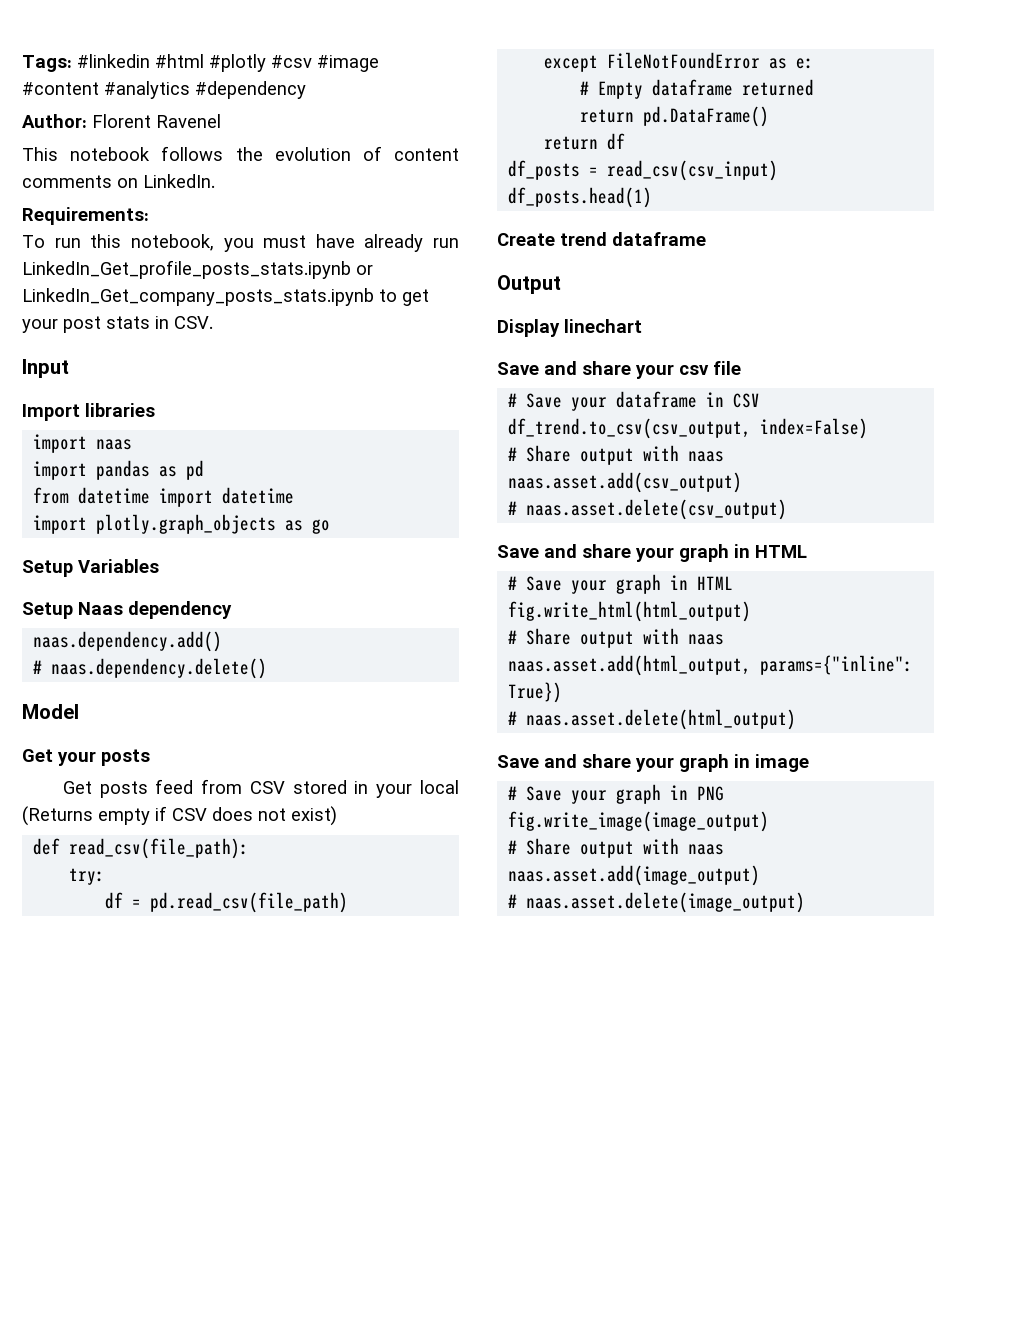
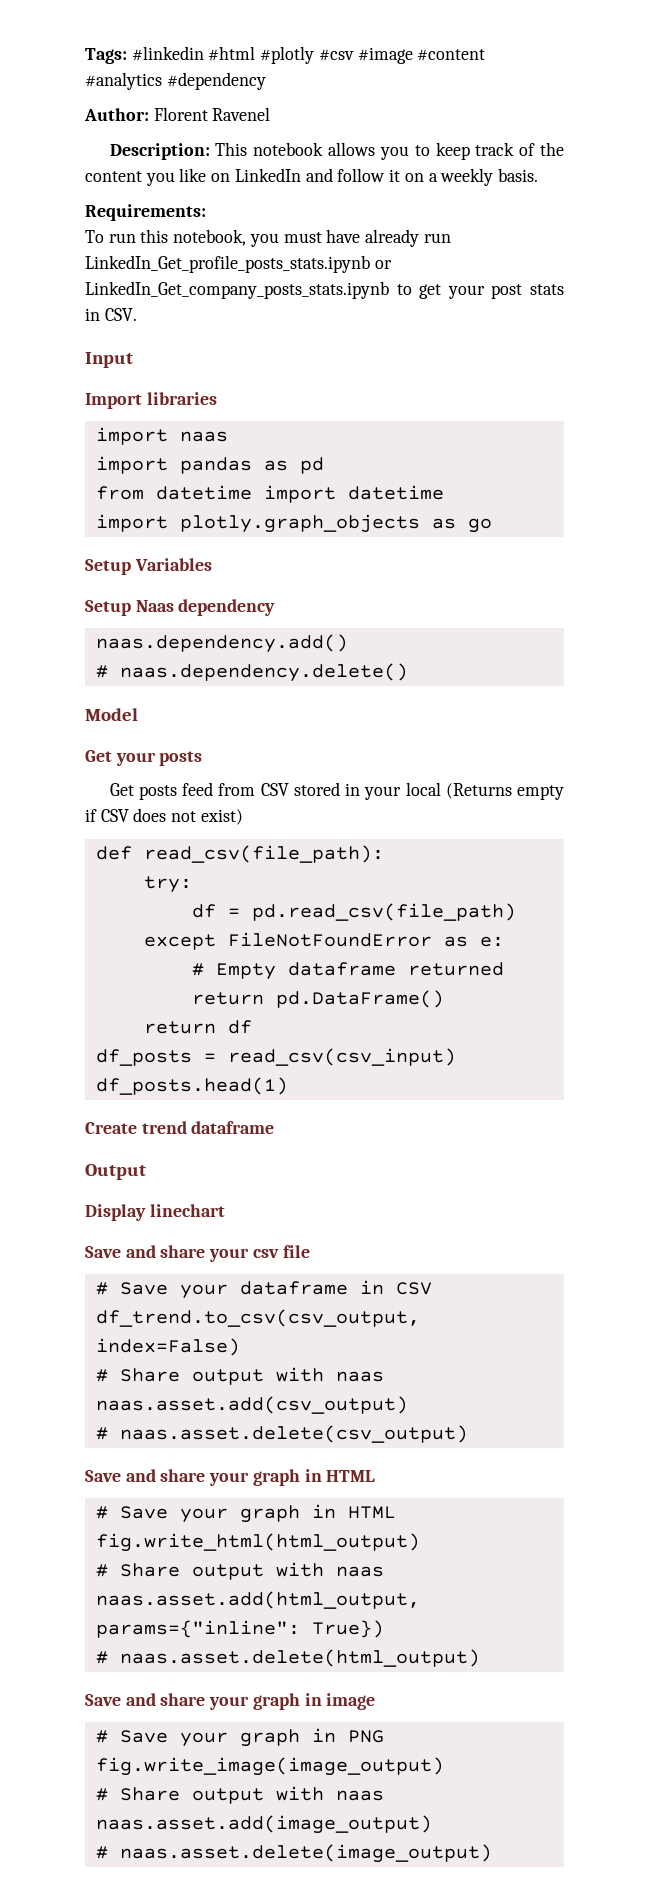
(221, 121) none -> [109,143,210,160] Description:
[161,146,459,161] [22,174,215,188] follows the evolution of content comments on LinkedIn. -> [328,142,564,160] [85,168,538,186] allows you to keep track of the content you like on LinkedIn and follow it on a weekly basis.

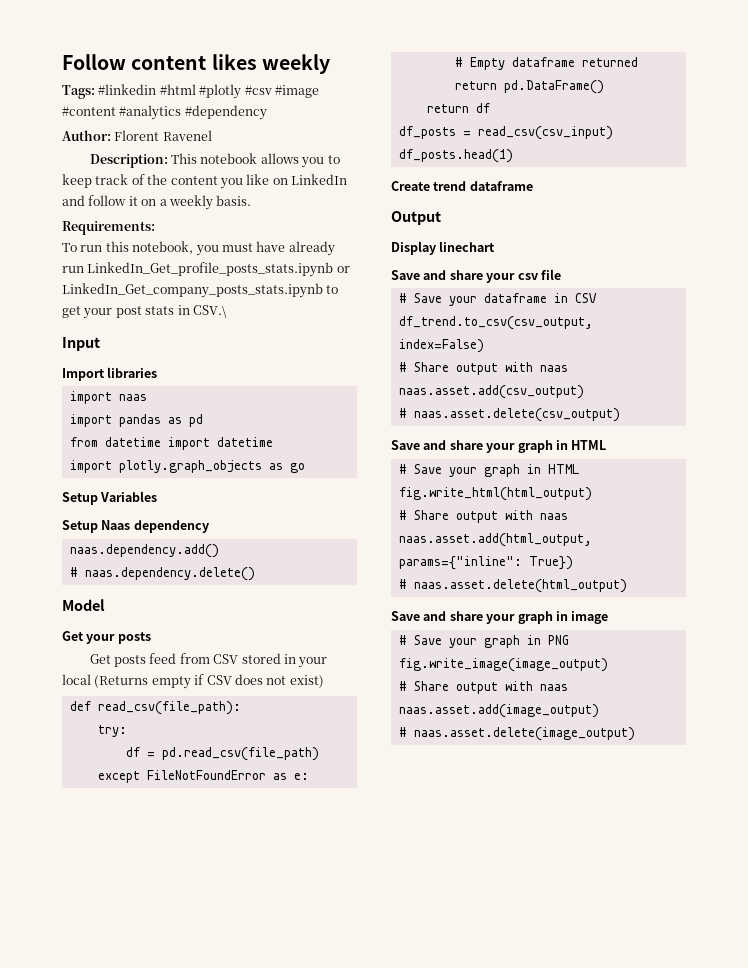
(85, 56) none -> [62,54,330,74] Follow content likes weekly //
[104,308,137,321] CSV. -> [192,305,227,318] CSV.\

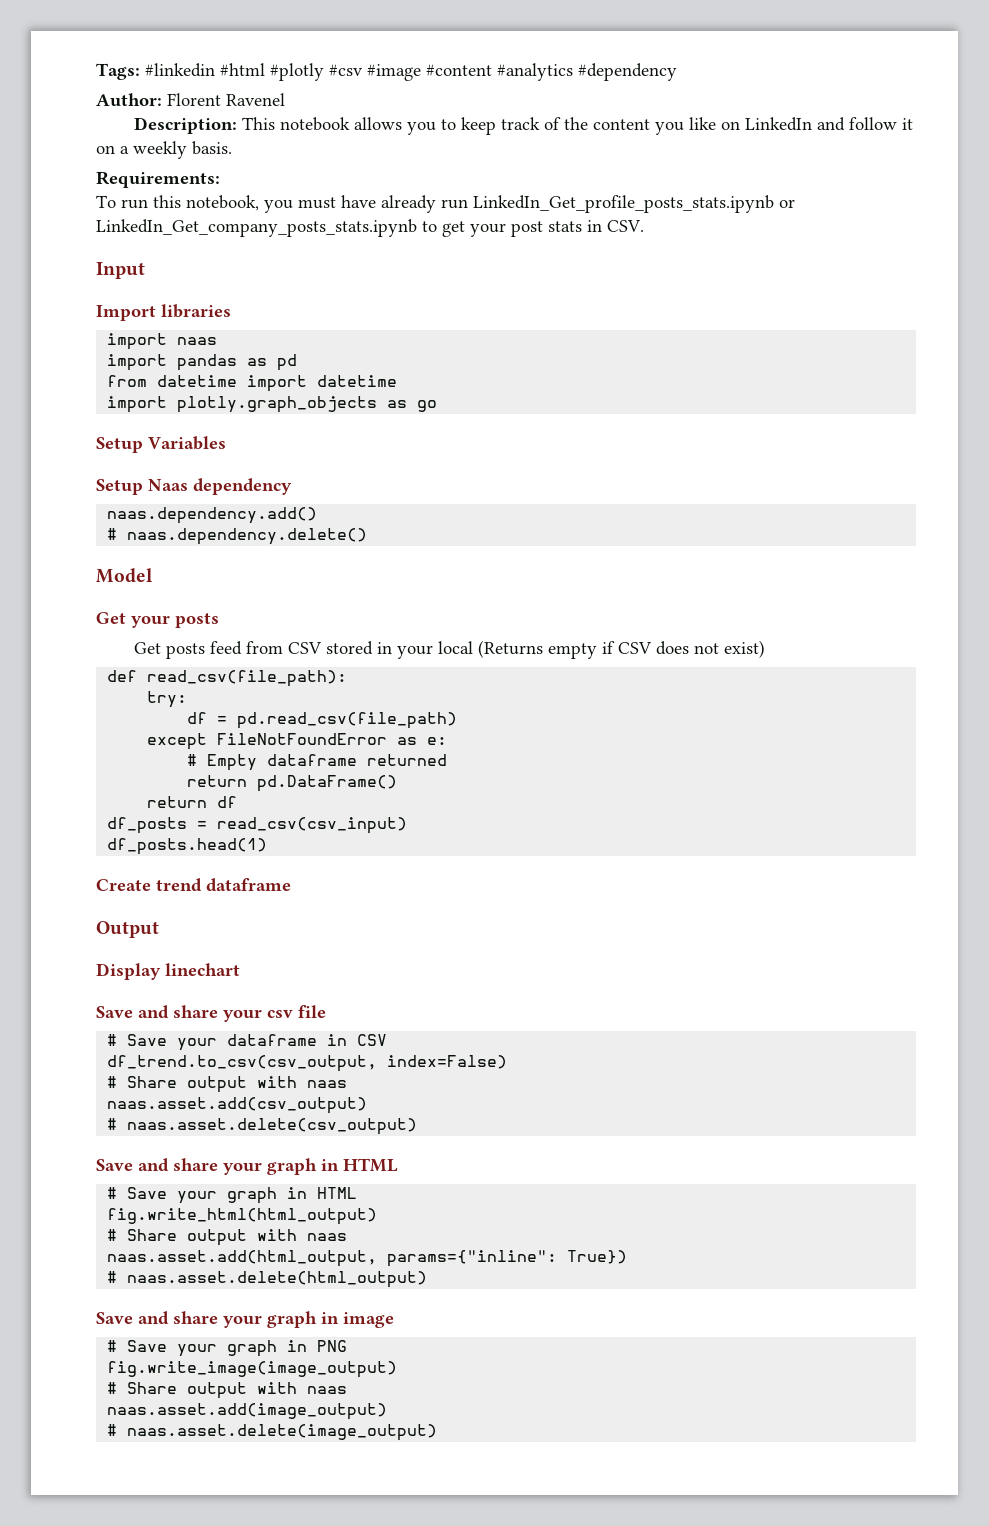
[62,54,330,74] Follow content likes weekly // -> (96, 71) none
[192,305,227,318] CSV.\ -> [607,220,644,232] CSV.

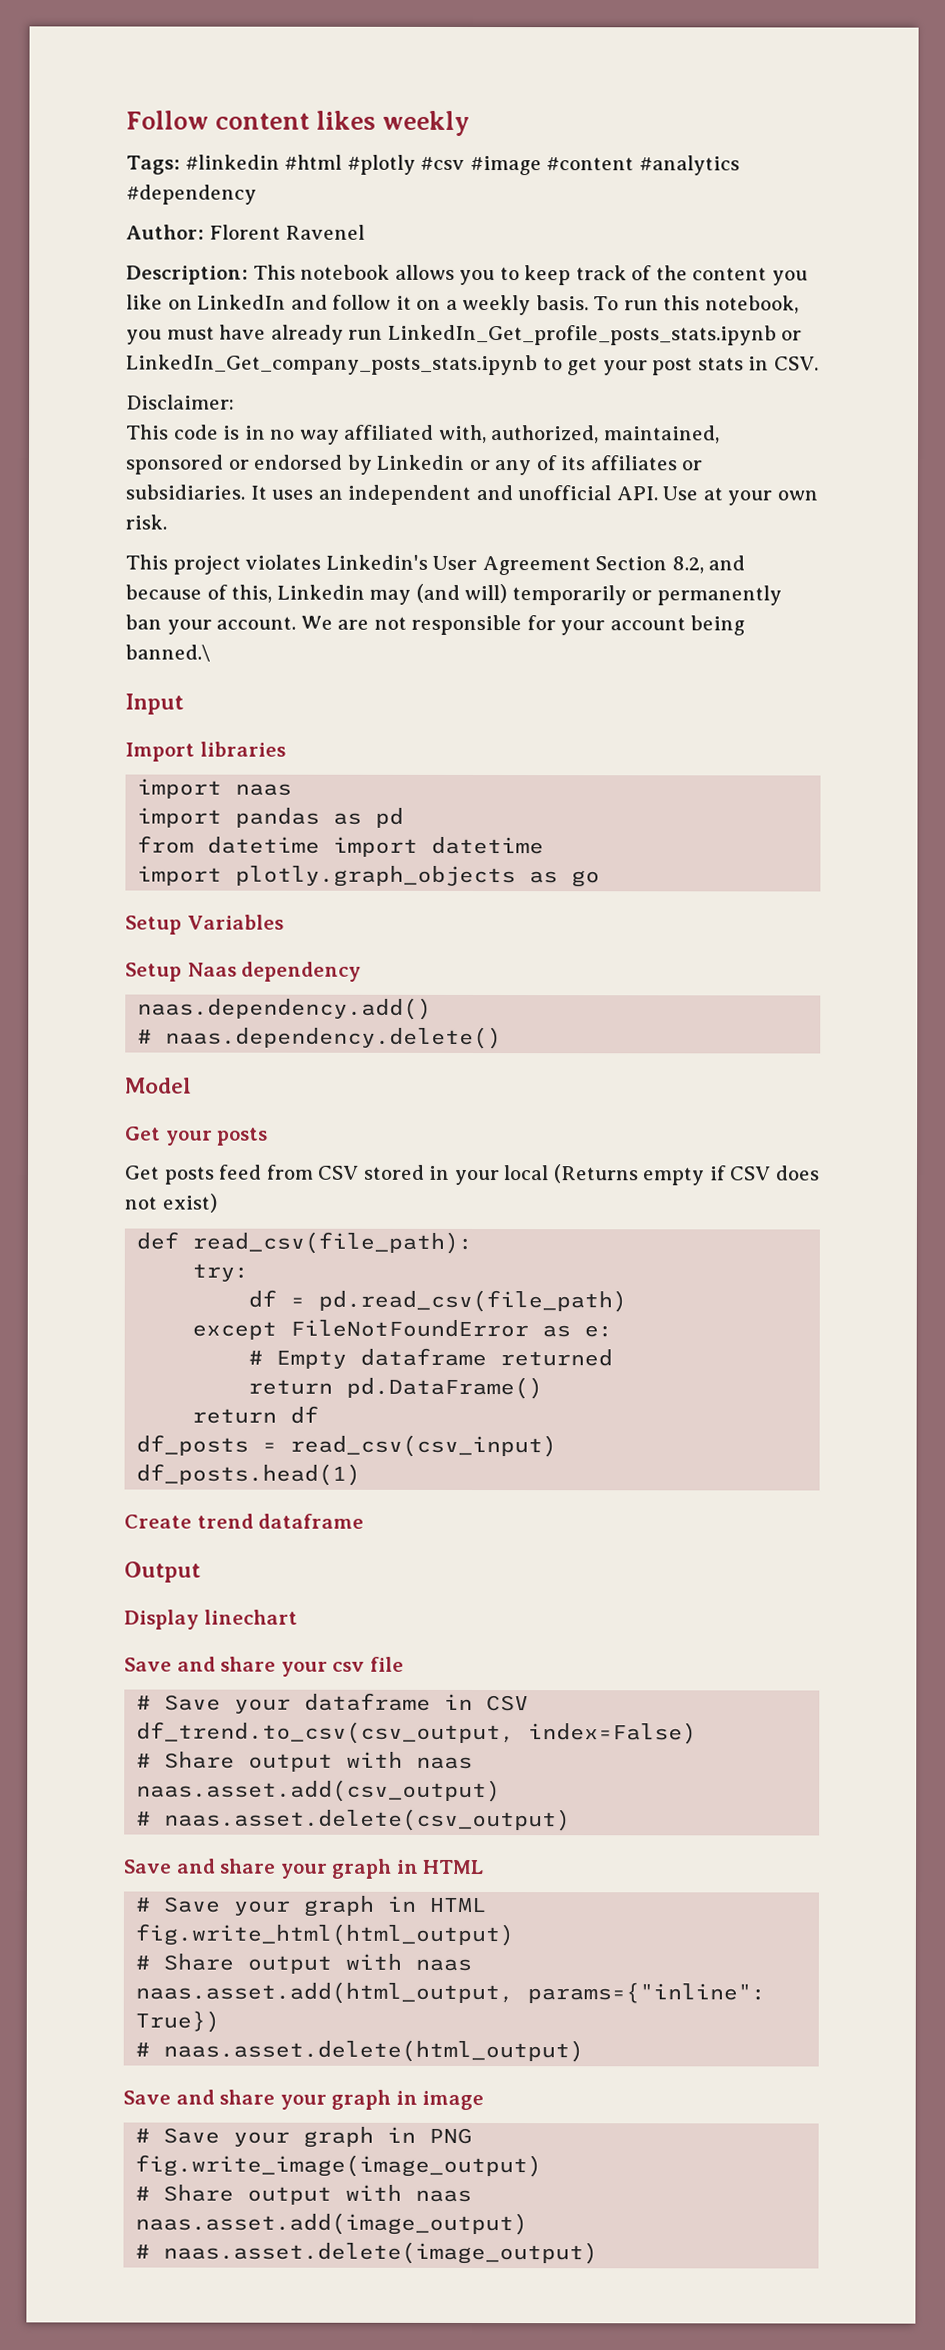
(96, 71) none -> [126,110,471,136] Follow content likes weekly //
[96,171,220,188] // Requirements: // -> (589, 303) none
(644, 226) none -> [126,394,235,410] [126,424,720,445] [125,454,703,476] [125,484,818,506] [125,514,167,530] [125,554,746,576] [125,583,782,606] [125,614,746,636] [125,644,210,662] // Disclaimer: // This code is in no way affiliated with, authorized, maintained, sponsored or endorsed by Linkedin or any of its affiliates or subsidiaries. It uses an independent and unofficial API. Use at your own risk. // This project violates Linkedin's User Agreement Section 8.2, and because of this, Linkedin may (and will) temporarily or permanently ban your account. We are not responsible for your account being banned.\

